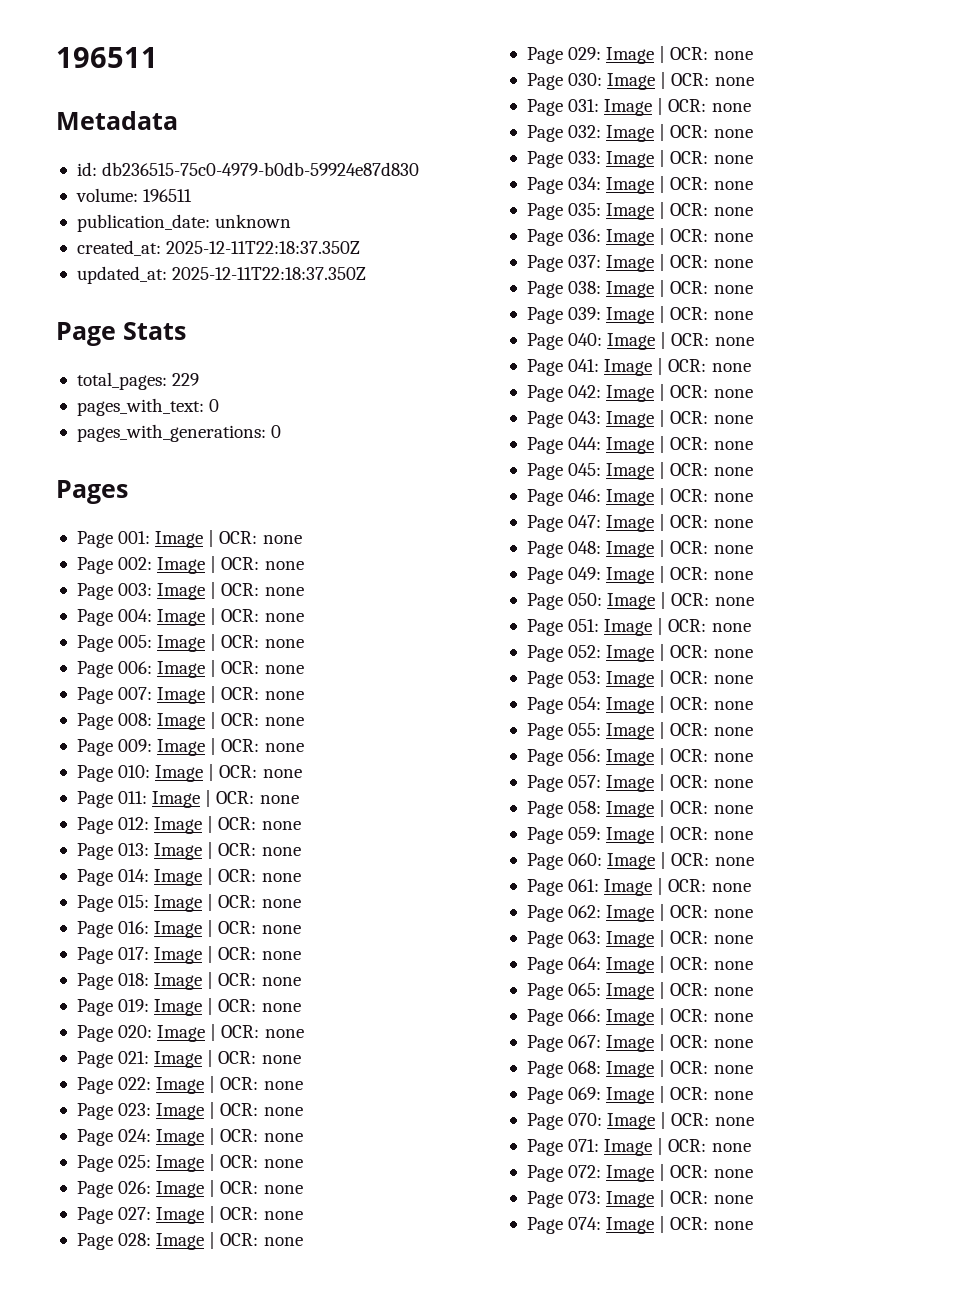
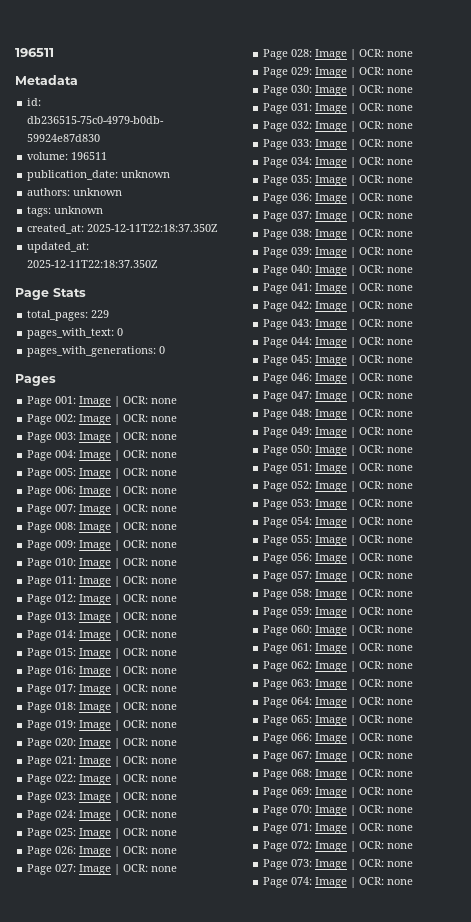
(292, 221) none -> [27,188,123,196] [27,206,104,217] // authors: unknown // tags: unknown

